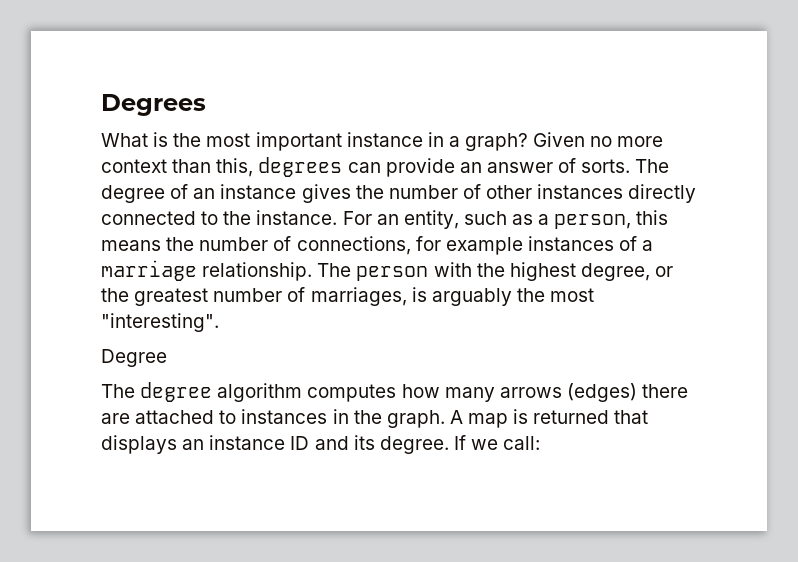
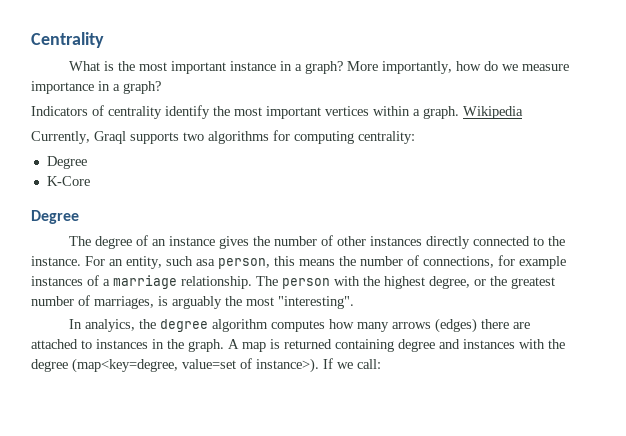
[101,94,206,116] Degrees -> [31,32,104,48] Centrality
[533,132,664,147] [101,157,631,177] Given no more context than this, degrees can provide an answer of sorts. -> [346,61,569,74] [31,81,161,94] [31,105,523,119] [31,130,415,144] [46,156,87,169] [46,176,90,186] [31,210,79,224] More importantly, how do we measure importance in a graph? // Indicators of centrality identify the most important vertices within a graph. Wikipedia // Currently, Graql supports two algorithms for computing centrality: // Degree // K-Core // Degree //
[512,214,550,225] as a -> [196,259,215,266] asa
[101,349,167,367] [101,384,135,398] Degree // The -> [68,319,156,332] In analyics, the
[614,410,649,424] [101,435,449,454] that displays an instance ID and its degree. -> [335,339,565,352] [31,358,319,373] containing degree and instances with the degree (map<key=degree, value=set of instance>).

